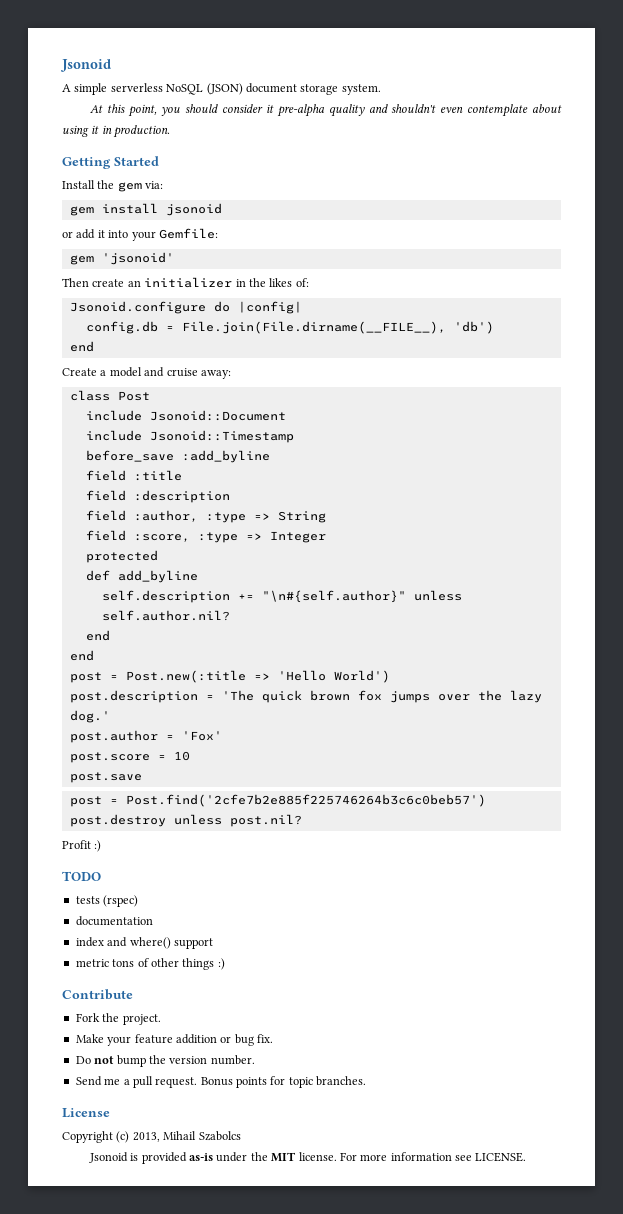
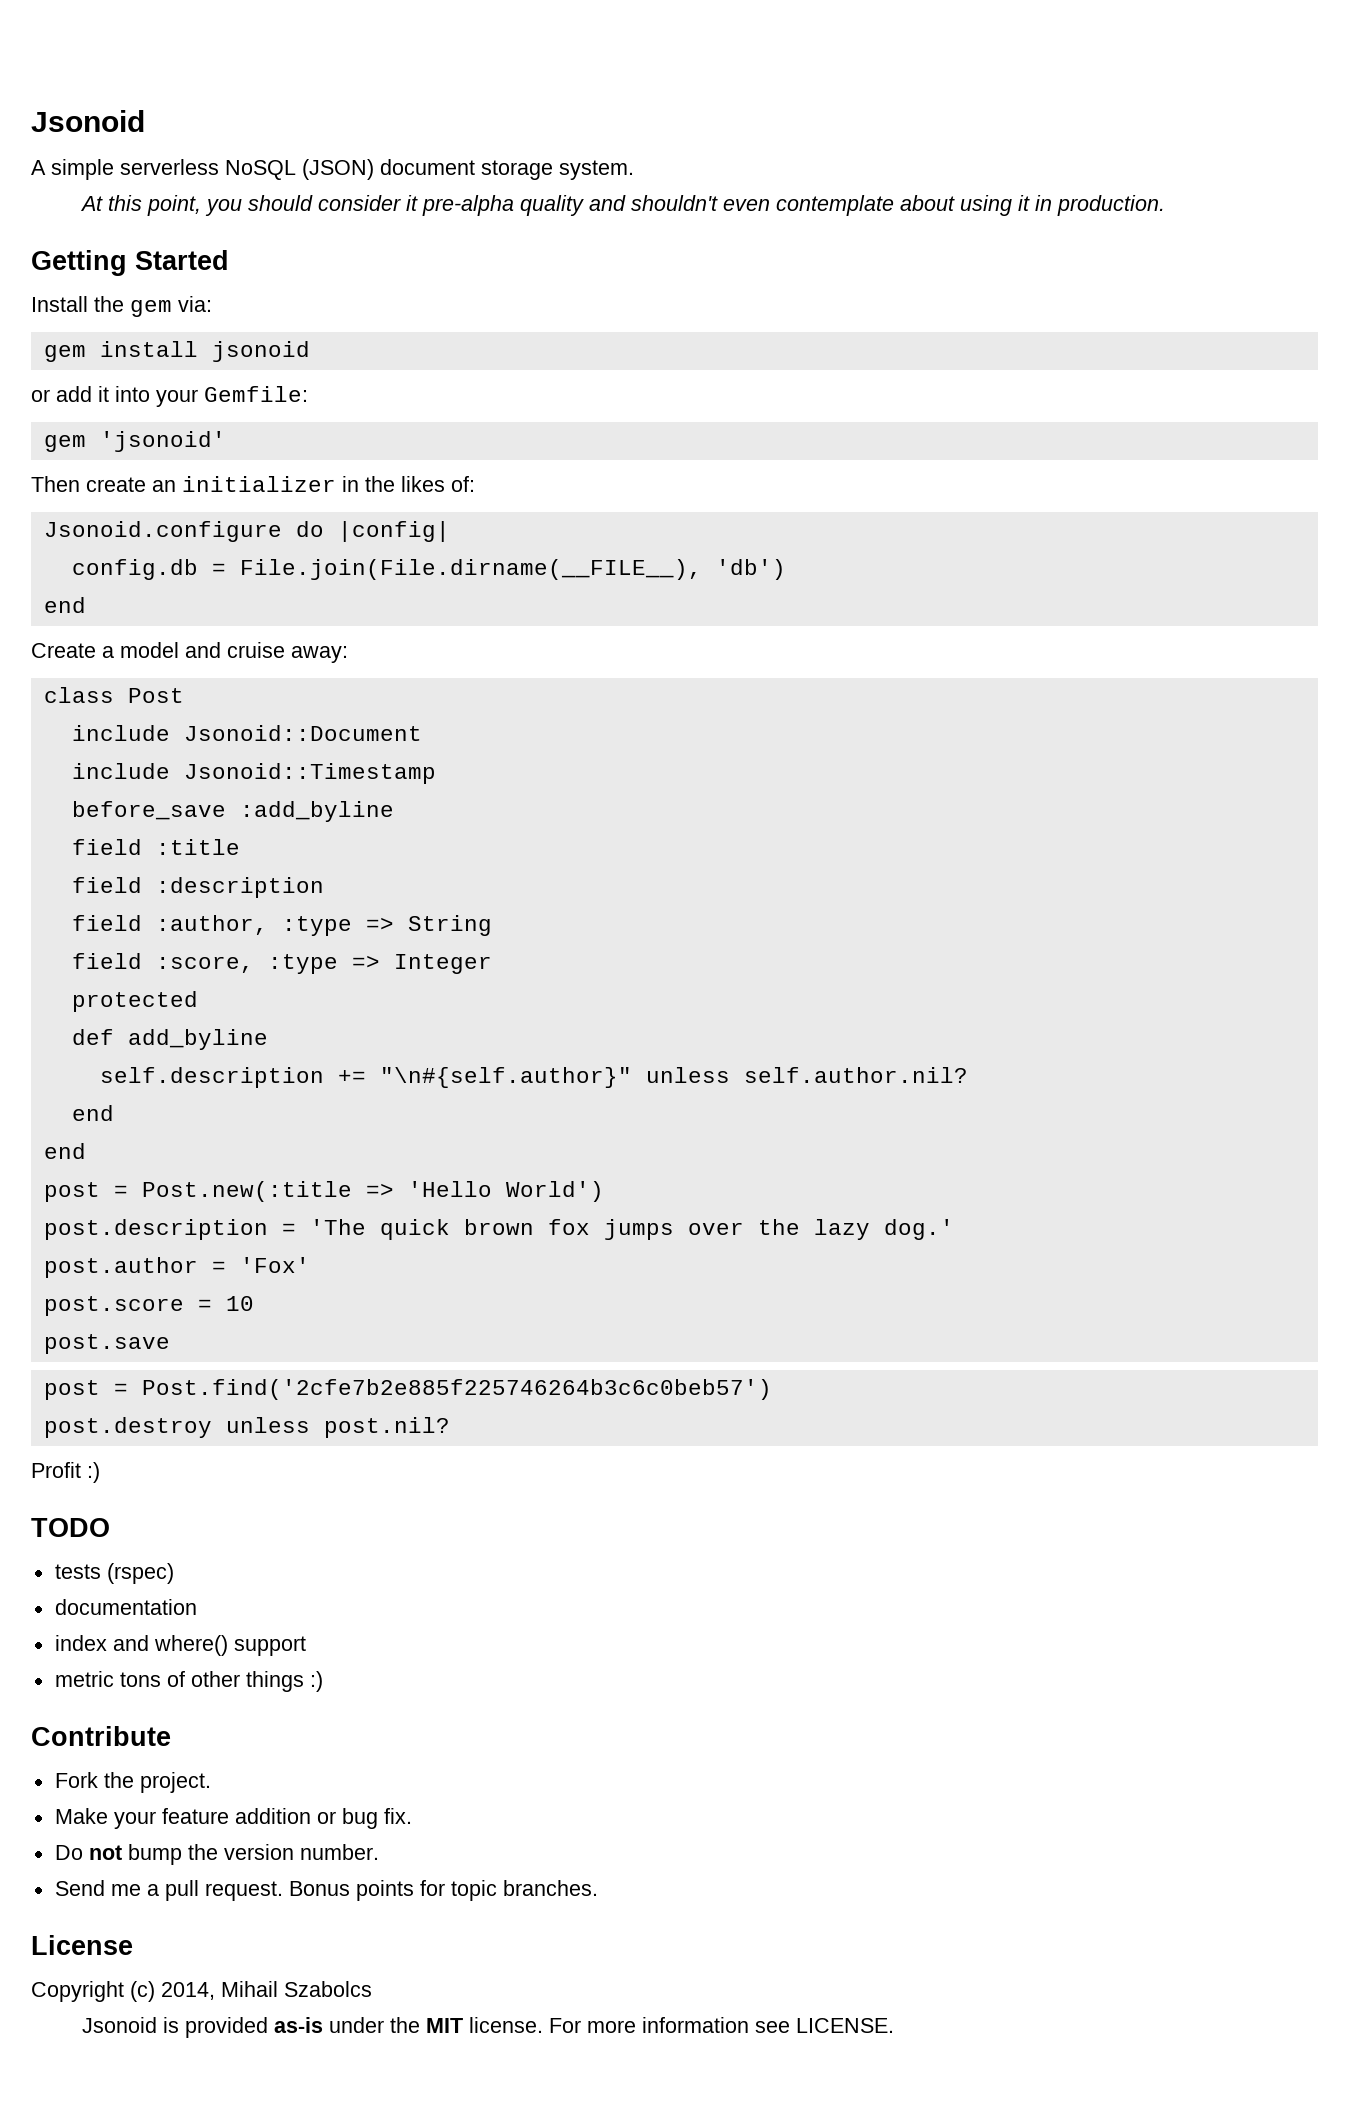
[132,1132,160,1142] 2013, -> [161,1982,215,2000] 2014,

